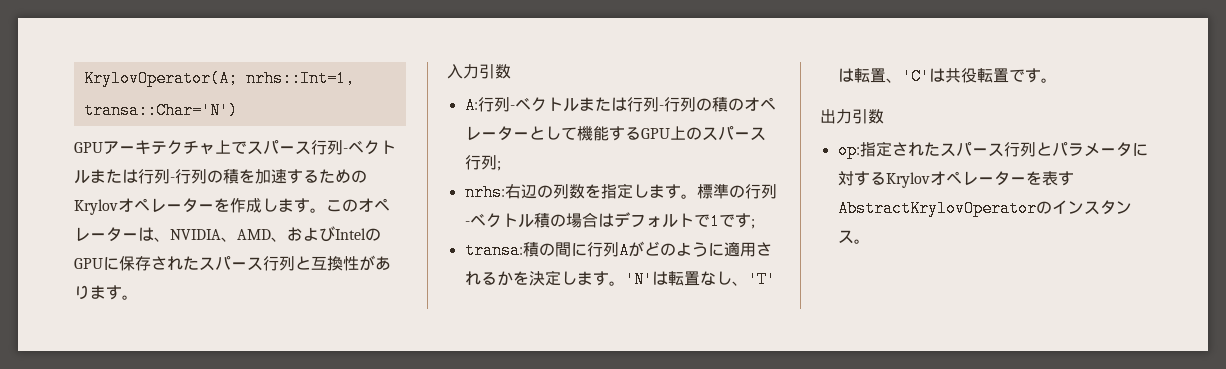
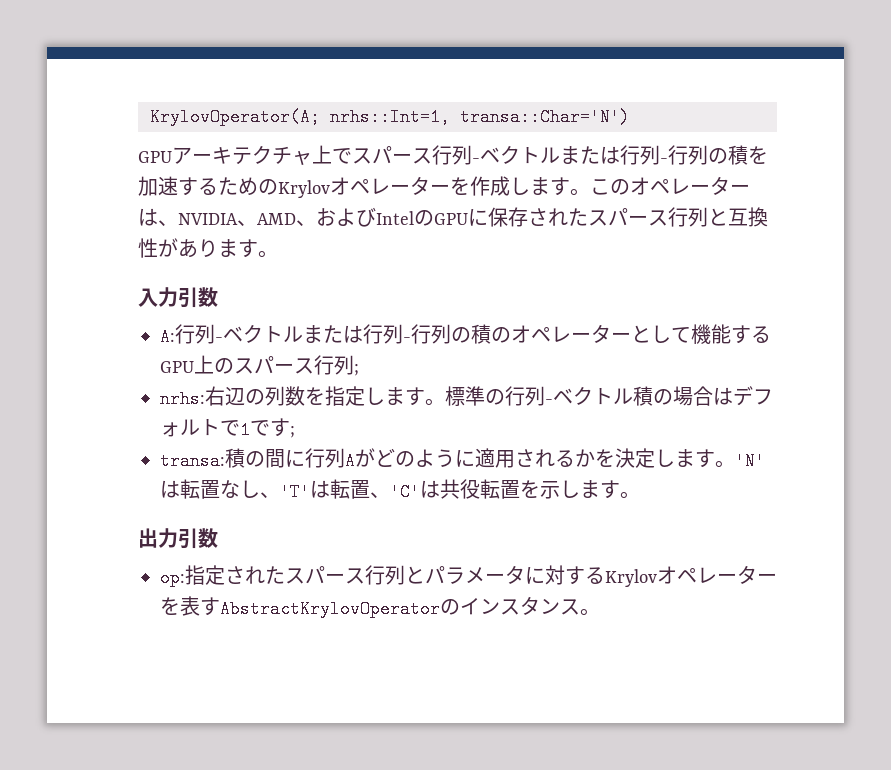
[1008,69,1025,82] で -> [520,480,600,499] を示しま

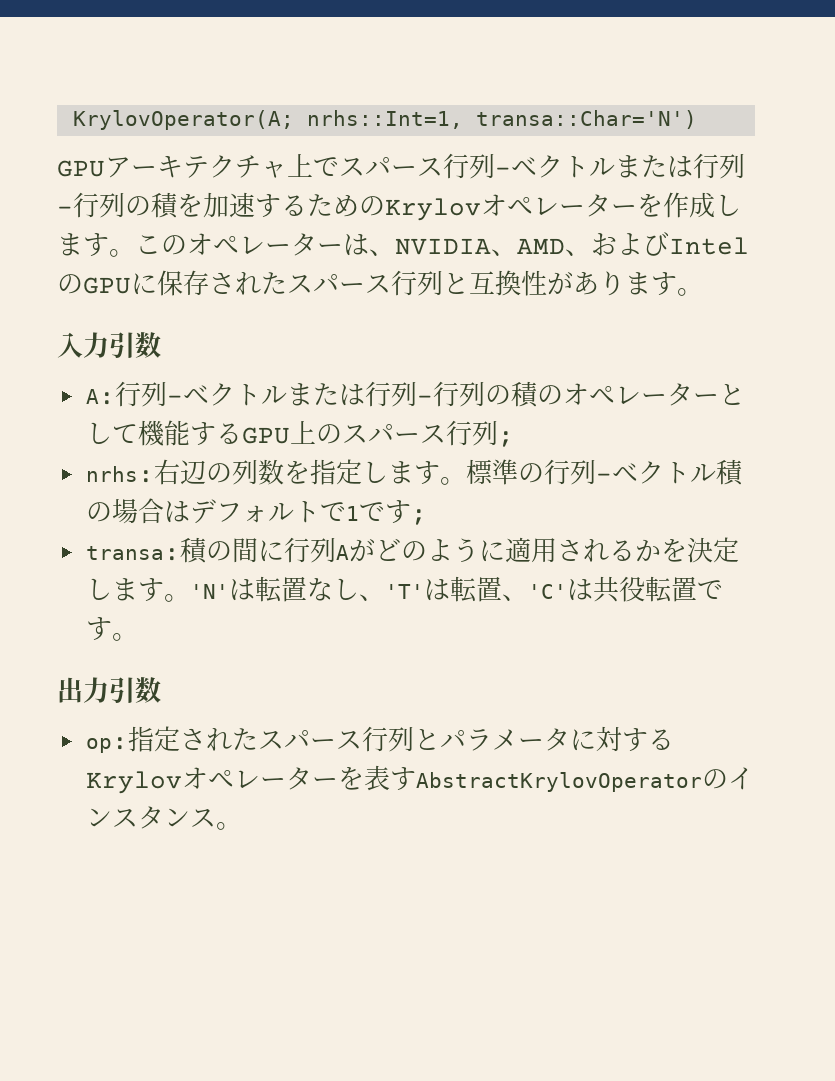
[520,480,600,499] を示しま -> [696,580,723,599] で

